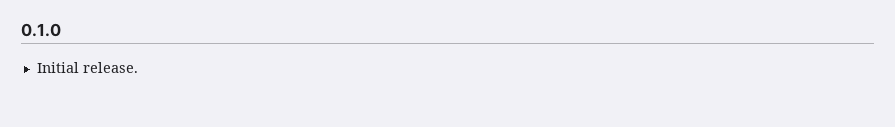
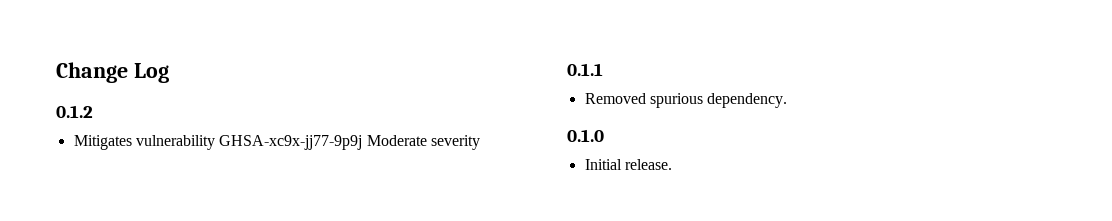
(21, 30) none -> [56,62,169,83] [56,105,93,118] [73,135,480,150] [567,63,603,76] [584,93,788,108] Change Log // 0.1.2 // Mitigates vulnerability GHSA-xc9x-jj77-9p9j Moderate severity // 0.1.1 // Removed spurious dependency. //

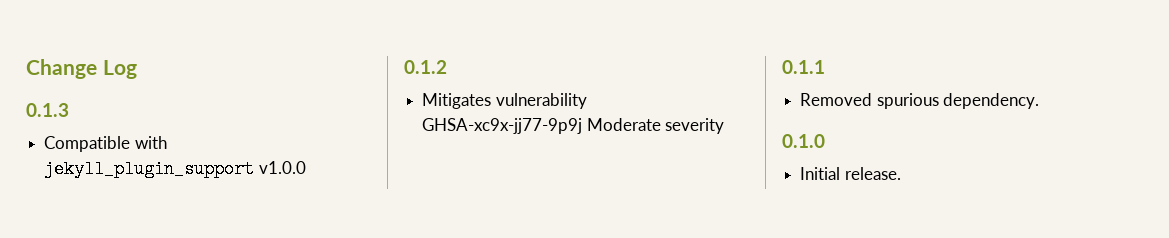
(169, 73) none -> [26,103,69,117] [44,136,167,152] [44,160,306,178] // 0.1.3 // Compatible with jekyll_plugin_support v1.0.0

